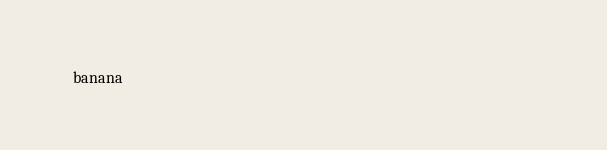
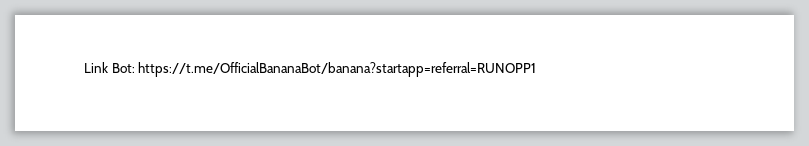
[73,71,123,83] banana -> [84,62,537,77] Link Bot: https://t.me/OfficialBananaBot/banana?startapp=referral=RUNOPP1

